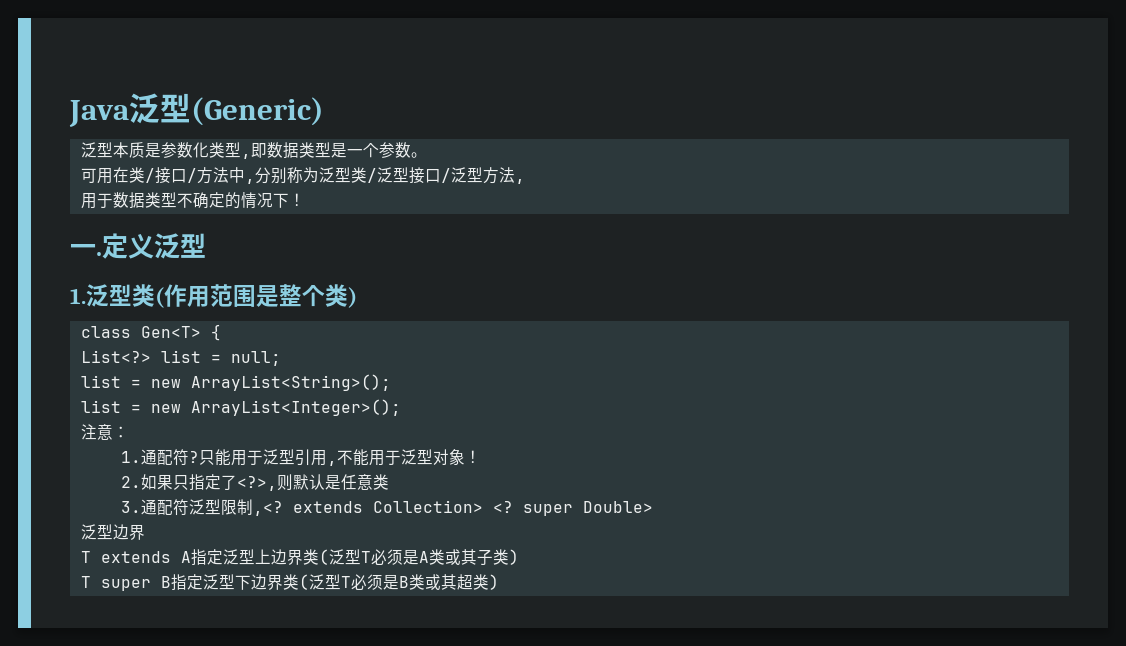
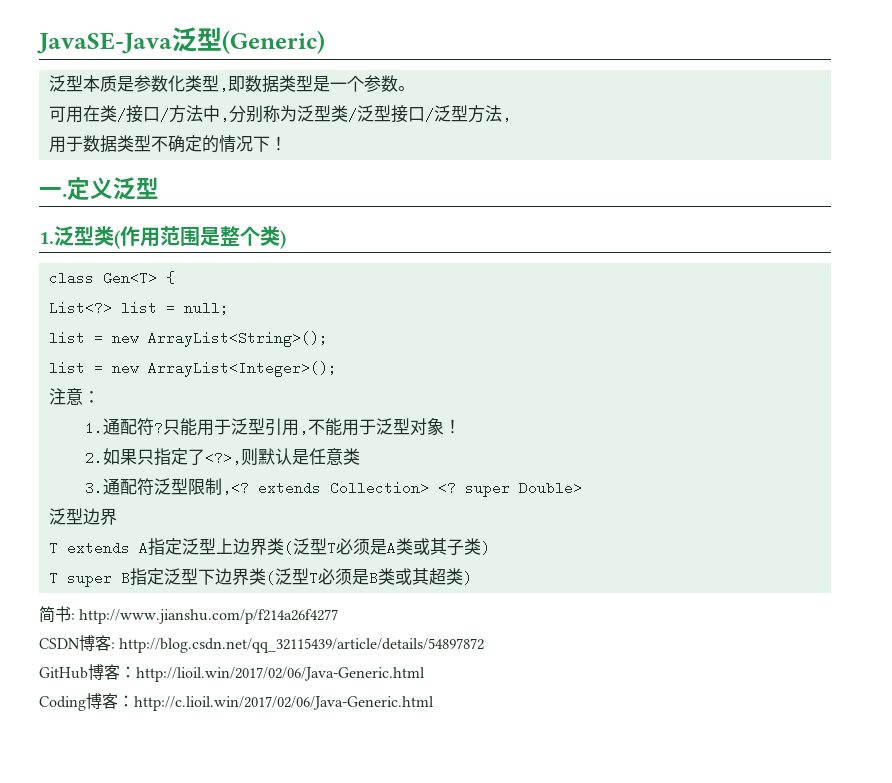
[69,100,129,127] Java -> [37,32,172,54] JavaSE-Java
(499, 582) none -> [39,606,339,624] [39,635,485,653] [39,664,425,682] [39,693,434,711] // 简书: http://www.jianshu.com/p/f214a26f4277 // CSDN博客: http://blog.csdn.net/qq_32115439/article/details/54897872 // GitHub博客：http://lioil.win/2017/02/06/Java-Generic.html // Coding博客：http://c.lioil.win/2017/02/06/Java-Generic.html

